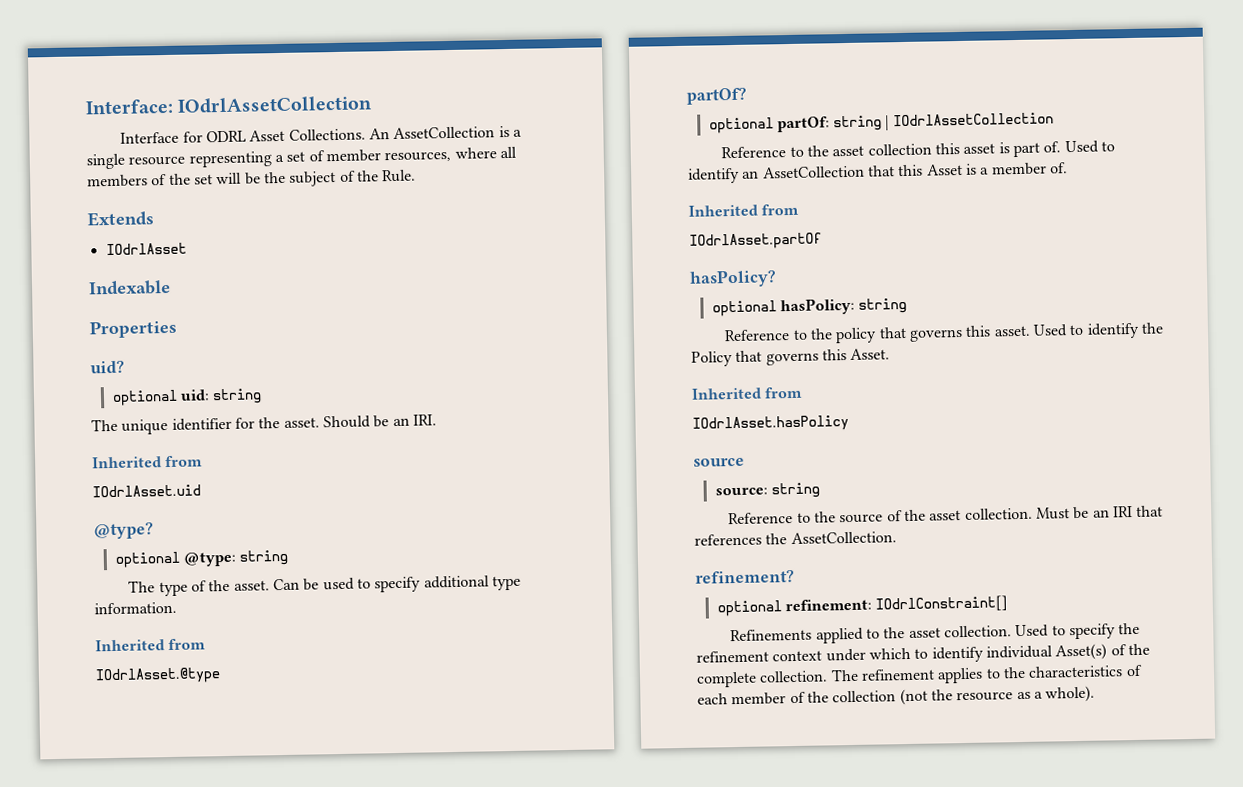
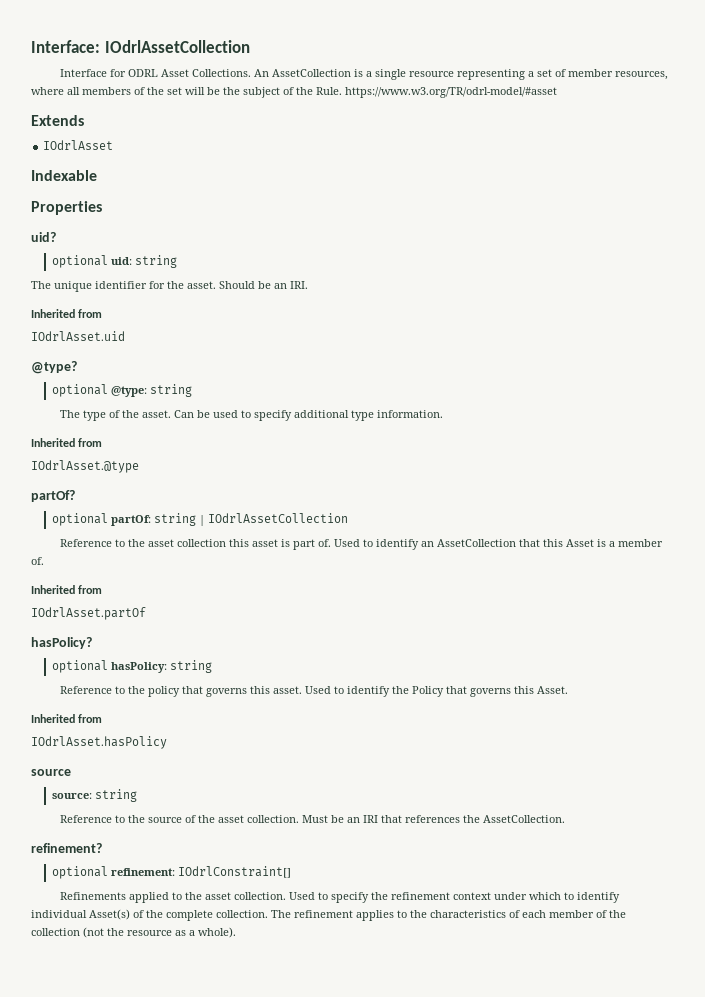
(417, 176) none -> [345,87,557,98] https://www.w3.org/TR/odrl-model/#asset

